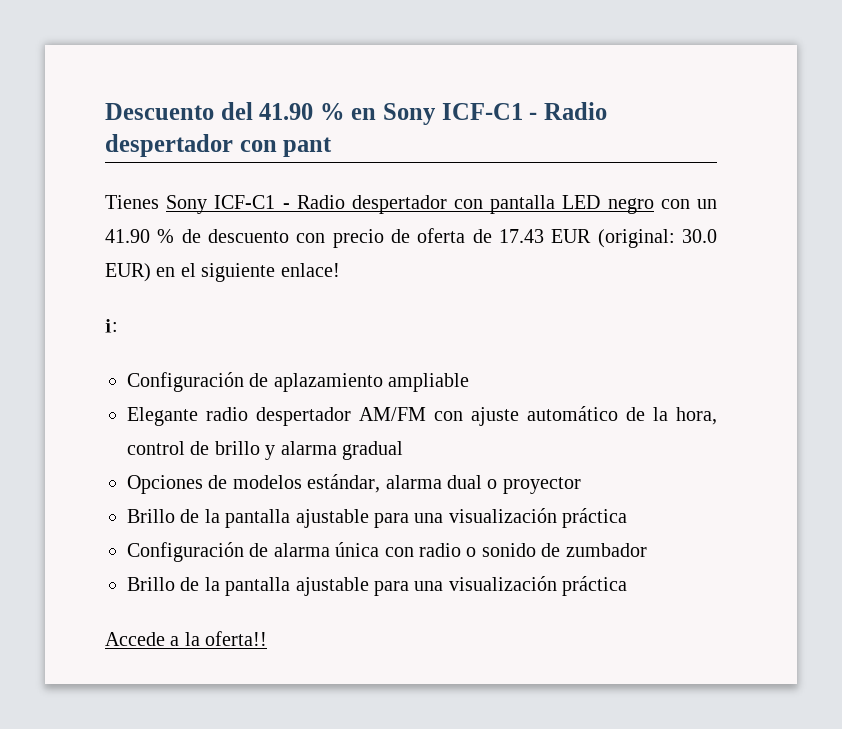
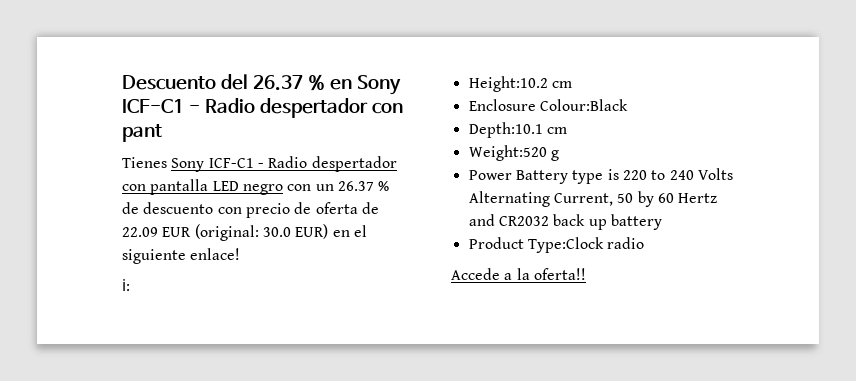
[259,103,314,120] 41.90 -> [252,75,303,91] 26.37
[105,229,150,243] 41.90 -> [337,181,374,191] 26.37
[499,229,544,243] 17.43 -> [122,227,158,237] 22.09
[127,372,470,392] [127,406,717,426] [127,441,403,460] [127,474,581,494] [127,508,628,528] [127,542,647,562] [127,576,628,596] Configuración de aplazamiento ampliable // Elegante radio despertador AM/FM con ajuste automático de la hora, control de brillo y alarma gradual // Opciones de modelos estándar, alarma dual o proyector // Brillo de la pantalla ajustable para una visualización práctica // Configuración de alarma única con radio o sonido de zumbador // Brillo de la pantalla ajustable para una visualización práctica -> [468,76,572,92] [468,99,628,111] [468,122,567,138] [468,145,559,161] [468,168,733,184] [468,191,718,207] [468,214,662,230] [468,237,645,253] Height:10.2 cm // Enclosure Colour:Black // Depth:10.1 cm // Weight:520 g // Power Battery type is 220 to 240 Volts Alternating Current, 50 by 60 Hertz and CR2032 back up battery // Product Type:Clock radio

